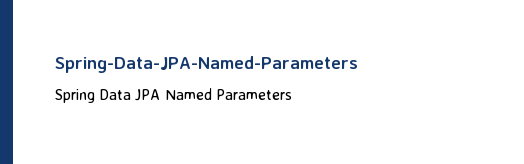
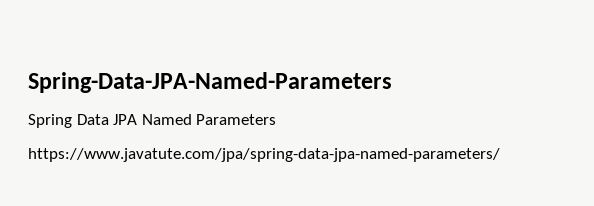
(292, 94) none -> [28,148,500,162] // https://www.javatute.com/jpa/spring-data-jpa-named-parameters/

